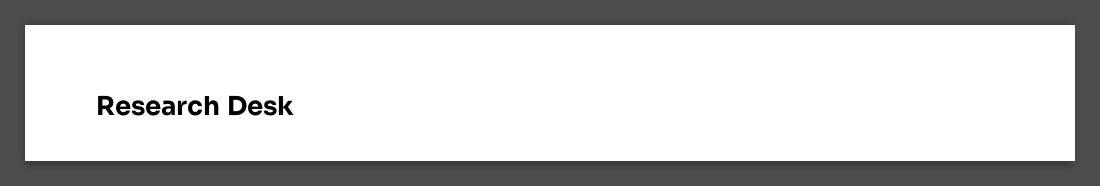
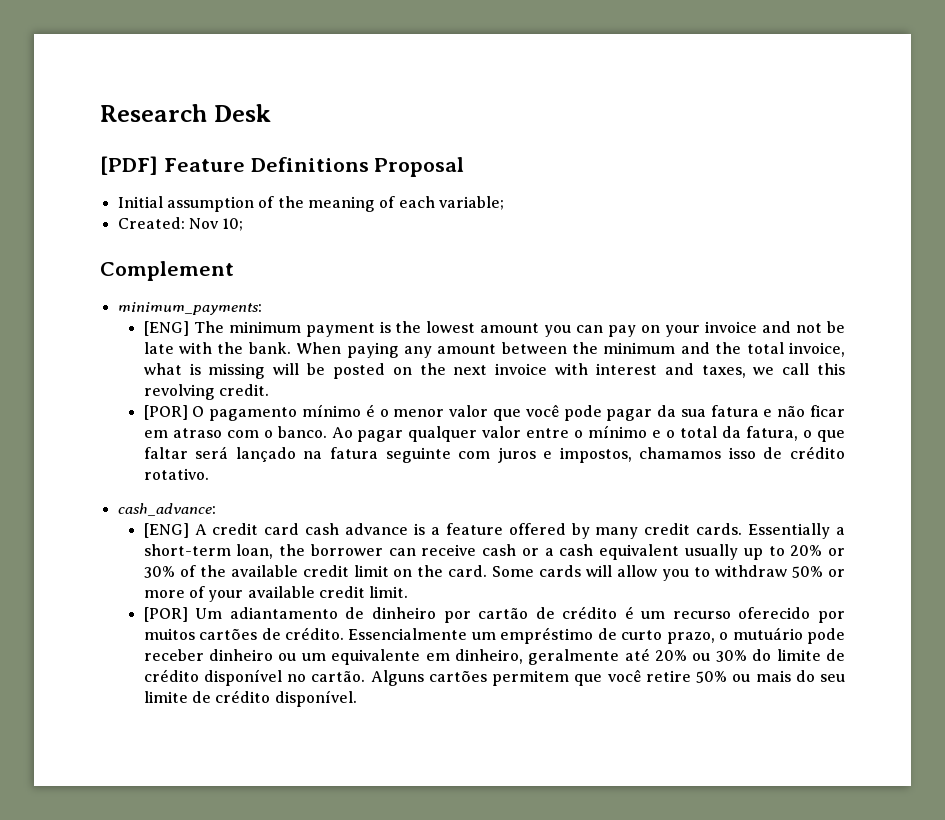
(295, 105) none -> [100,156,465,177] [117,196,504,212] [117,217,244,231] [100,261,234,281] [117,302,262,315] [143,321,845,337] [143,342,846,358] [143,363,845,379] [143,384,270,400] [143,404,846,421] [143,425,846,442] [143,446,845,463] [143,468,209,480] [117,503,216,516] [143,523,845,539] [143,544,845,560] [143,565,845,581] [143,586,409,602] [143,606,845,623] [143,627,845,644] [143,648,846,665] [143,669,845,686] [143,690,357,707] // [PDF] Feature Definitions Proposal // Initial assumption of the meaning of each variable; // Created: Nov 10; // Complement // minimum_payments: // [ENG] The minimum payment is the lowest amount you can pay on your invoice and not be late with the bank. When paying any amount between the minimum and the total invoice, what is missing will be posted on the next invoice with interest and taxes, we call this revolving credit. // [POR] O pagamento mínimo é o menor valor que você pode pagar da sua fatura e não ficar em atraso com o banco. Ao pagar qualquer valor entre o mínimo e o total da fatura, o que faltar será lançado na fatura seguinte com juros e impostos, chamamos isso de crédito rotativo. // cash_advance: // [ENG] A credit card cash advance is a feature offered by many credit cards. Essentially a short-term loan, the borrower can receive cash or a cash equivalent usually up to 20% or 30% of the available credit limit on the card. Some cards will allow you to withdraw 50% or more of your available credit limit. // [POR] Um adiantamento de dinheiro por cartão de crédito é um recurso oferecido por muitos cartões de crédito. Essencialmente um empréstimo de curto prazo, o mutuário pode receber dinheiro ou um equivalente em dinheiro, geralmente até 20% ou 30% do limite de crédito disponível no cartão. Alguns cartões permitem que você retire 50% ou mais do seu limite de crédito disponível.

